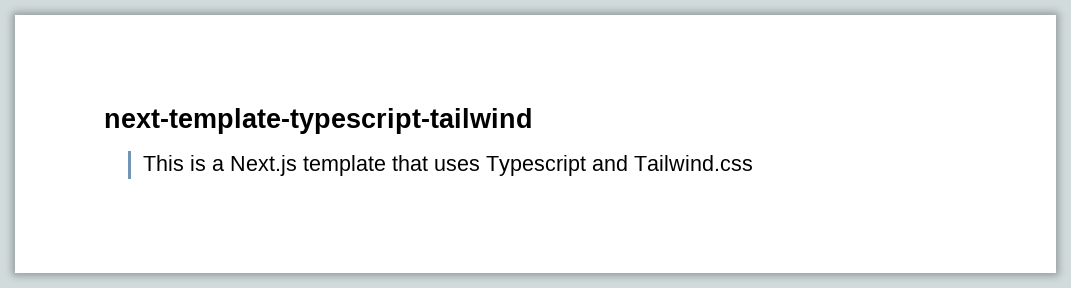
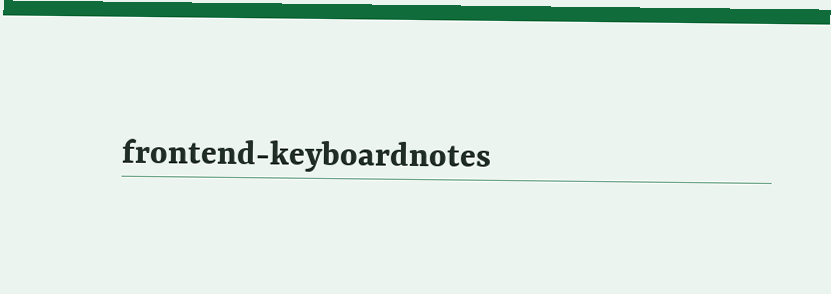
[104,108,533,134] [142,155,753,176] next-template-typescript-tailwind // This is a Next.js template that uses Typescript and Tailwind.css -> [121,138,492,174] frontend-keyboardnotes

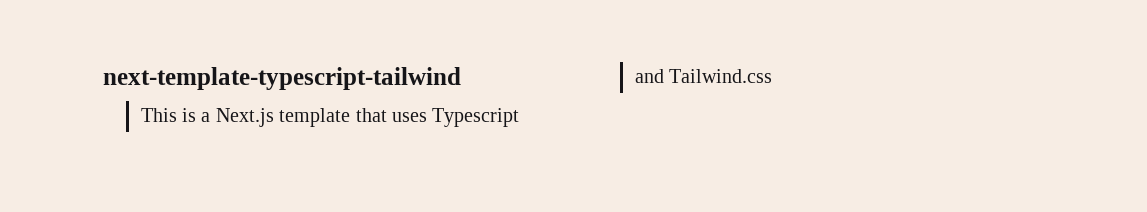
[121,138,492,174] frontend-keyboardnotes -> [103,67,461,90] [140,108,520,127] [634,69,772,83] next-template-typescript-tailwind // This is a Next.js template that uses Typescript and Tailwind.css

